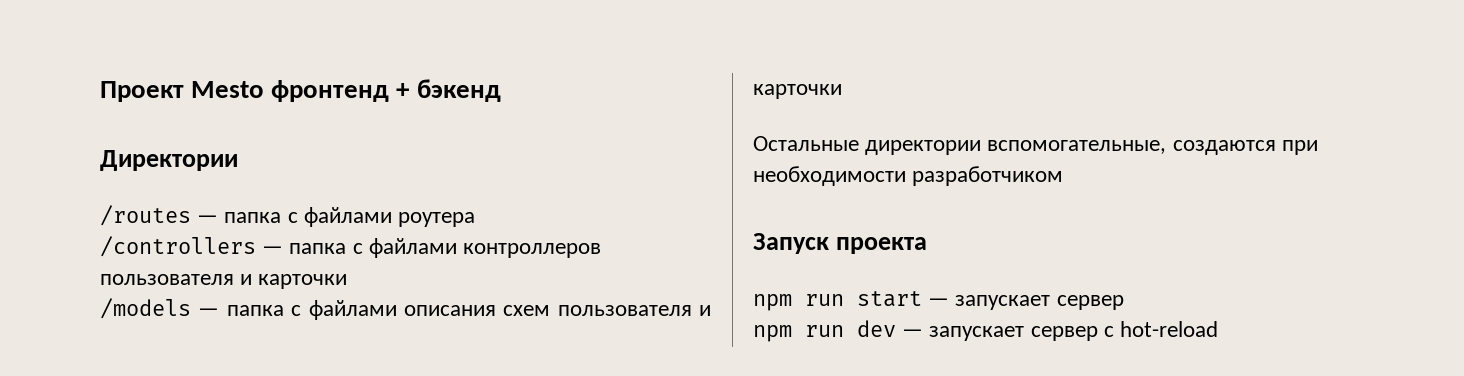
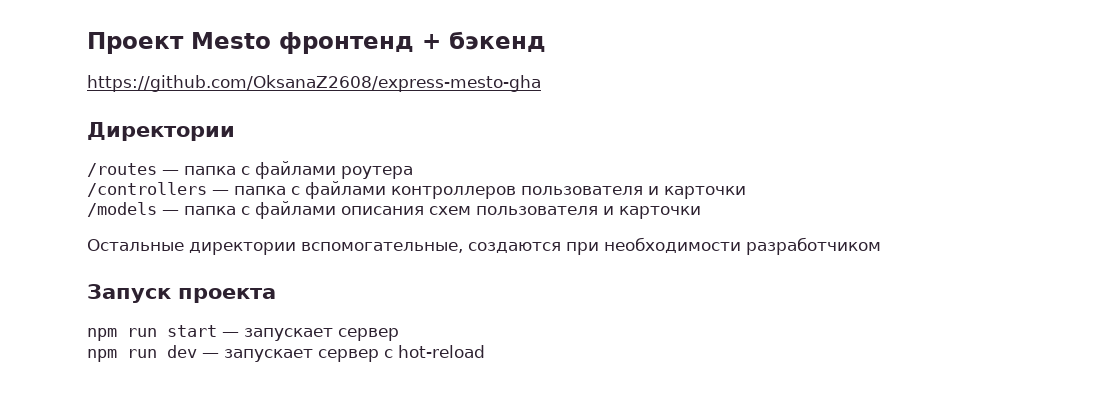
(501, 90) none -> [87,75,541,92] // https://github.com/OksanaZ2608/express-mesto-gha

